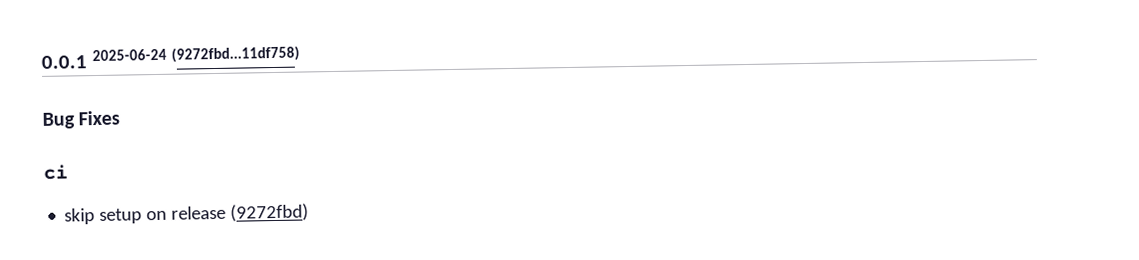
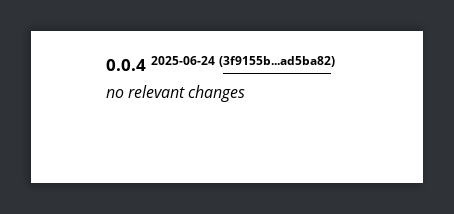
[41,45,301,69] [42,110,121,129] [43,164,68,180] [64,203,310,225] 0.0.1 2025-06-24 (9272fbd...11df758) // Bug Fixes // ci // skip setup on release (9272fbd) -> [106,56,336,71] [106,85,246,102] 0.0.4 2025-06-24 (3f9155b...ad5ba82) // no relevant changes

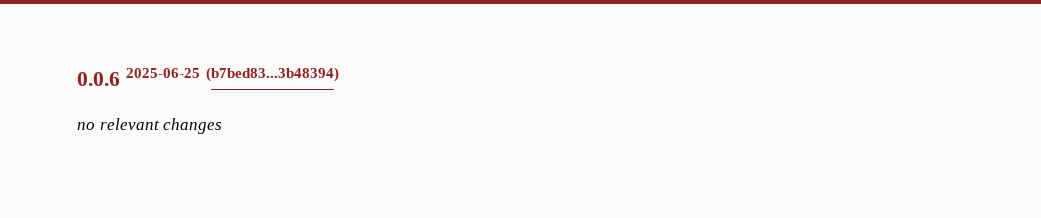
[106,56,336,71] 0.0.4 2025-06-24 (3f9155b...ad5ba82) -> [77,67,339,86] 0.0.6 2025-06-25 (b7bed83...3b48394)

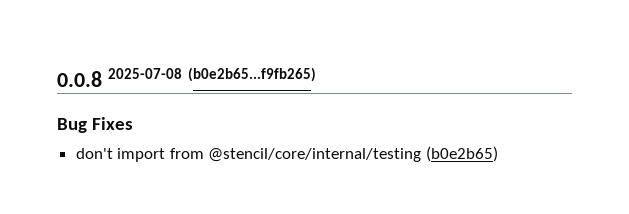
[77,67,339,86] [77,118,223,134] 0.0.6 2025-06-25 (b7bed83...3b48394) // no relevant changes -> [57,67,316,87] [57,117,134,133] [75,146,499,162] 0.0.8 2025-07-08 (b0e2b65...f9fb265) // Bug Fixes // don't import from @stencil/core/internal/testing (b0e2b65)

